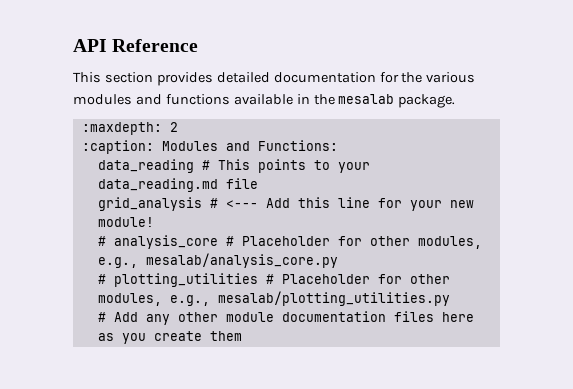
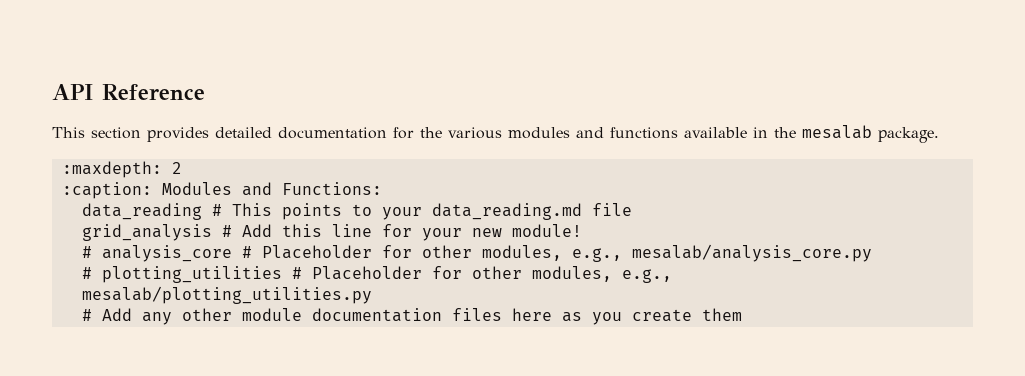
[225,200,258,208] <--- -> (232, 231) none

